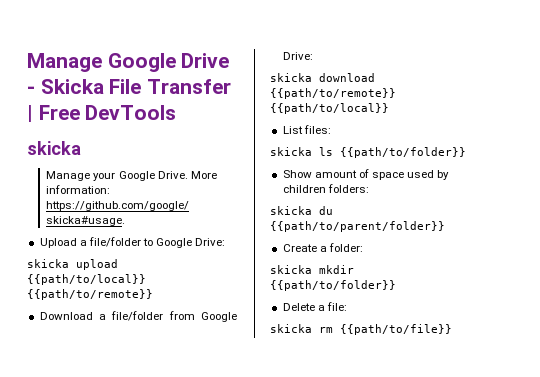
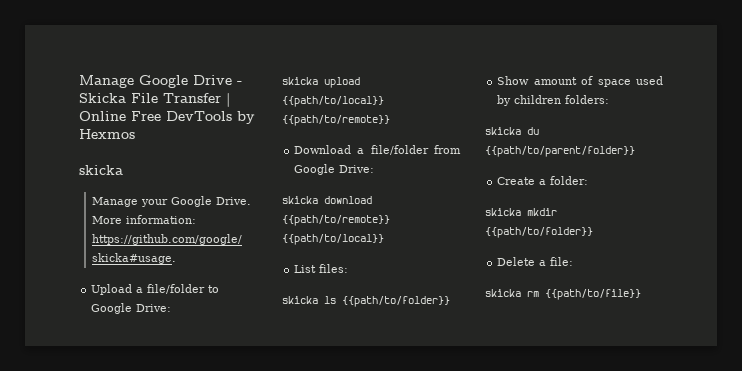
(33, 113) none -> [79,111,126,121] Online
(177, 112) none -> [237,111,255,124] [79,129,135,139] by Hexmos

